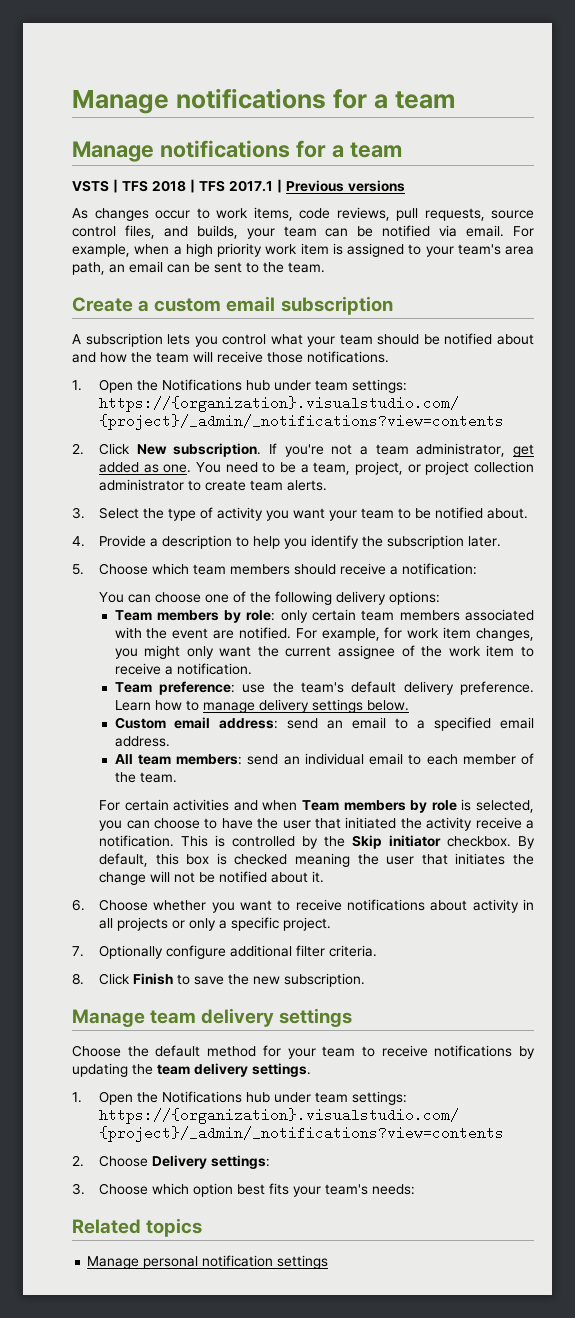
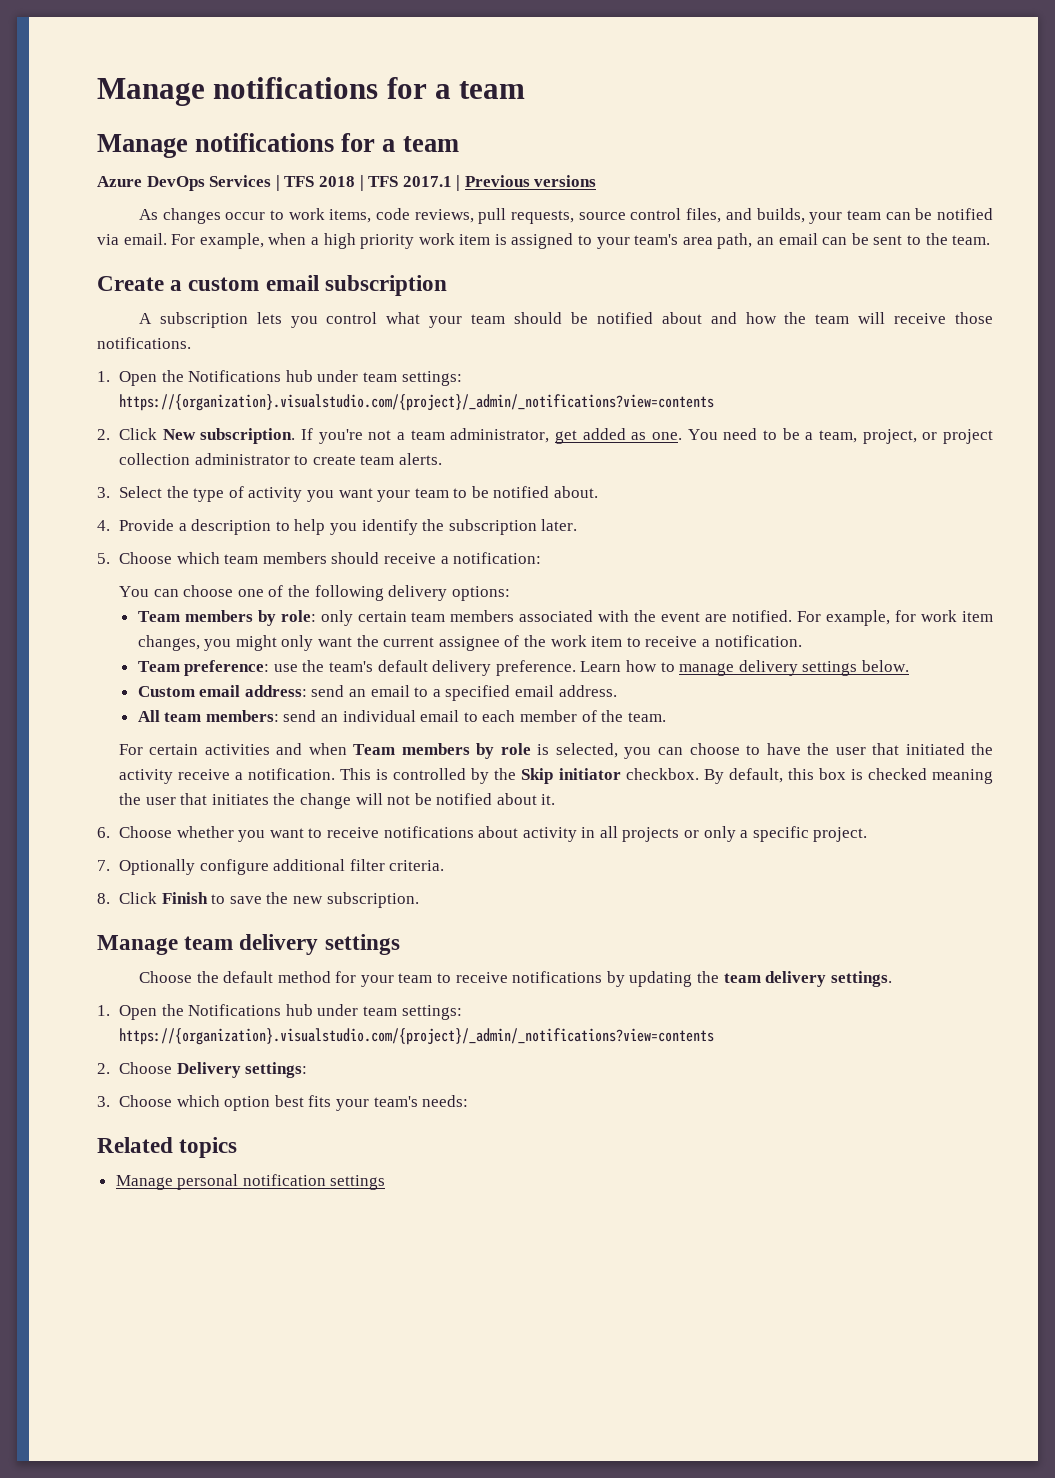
[72,180,109,192] VSTS -> [97,175,272,191] Azure DevOps Services

